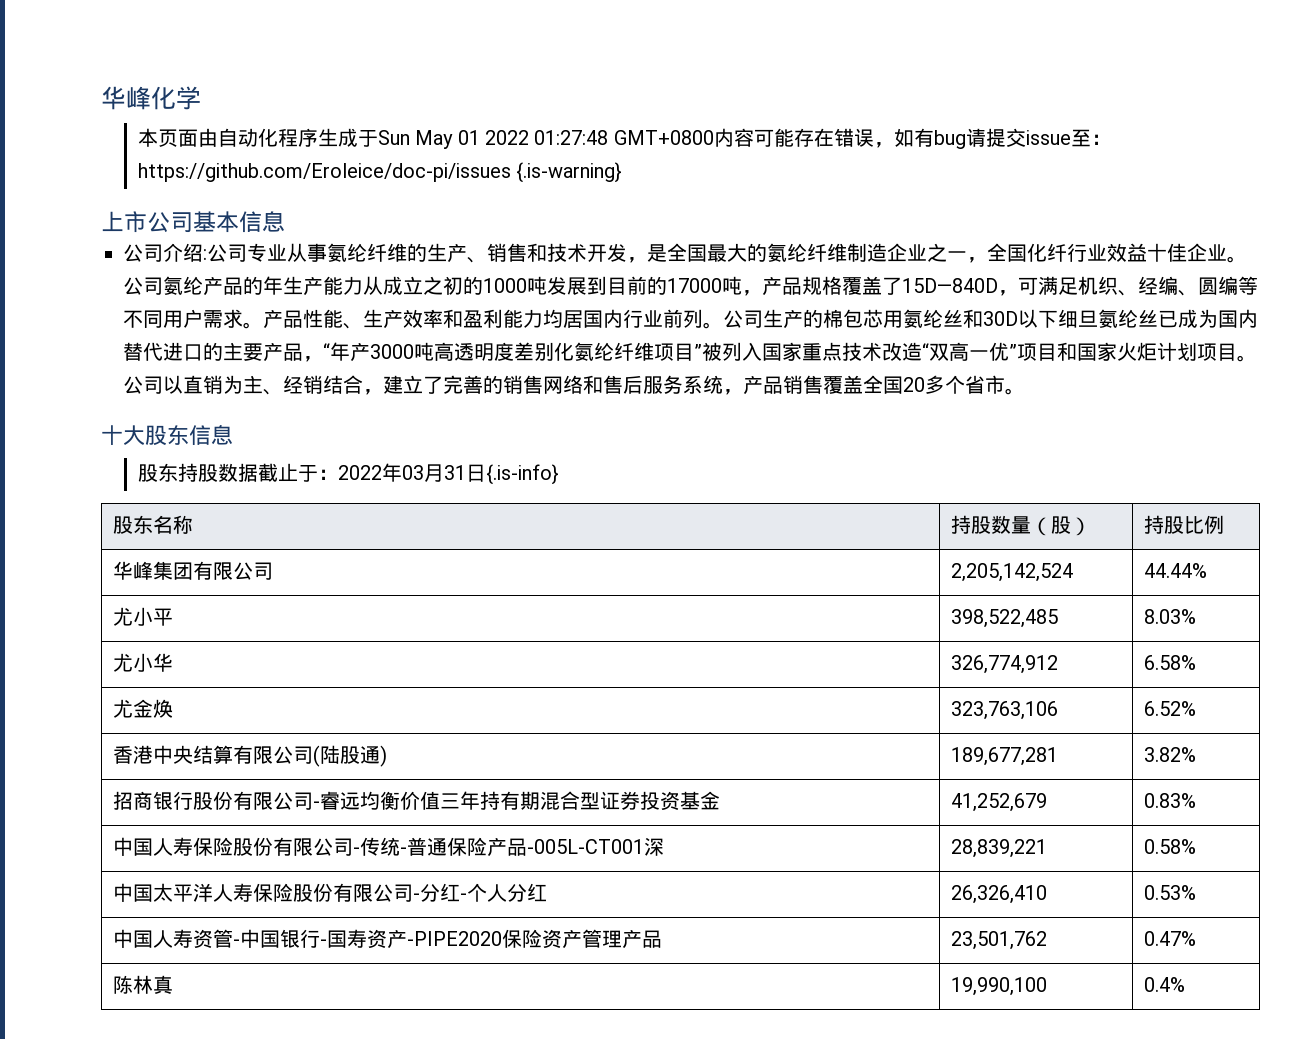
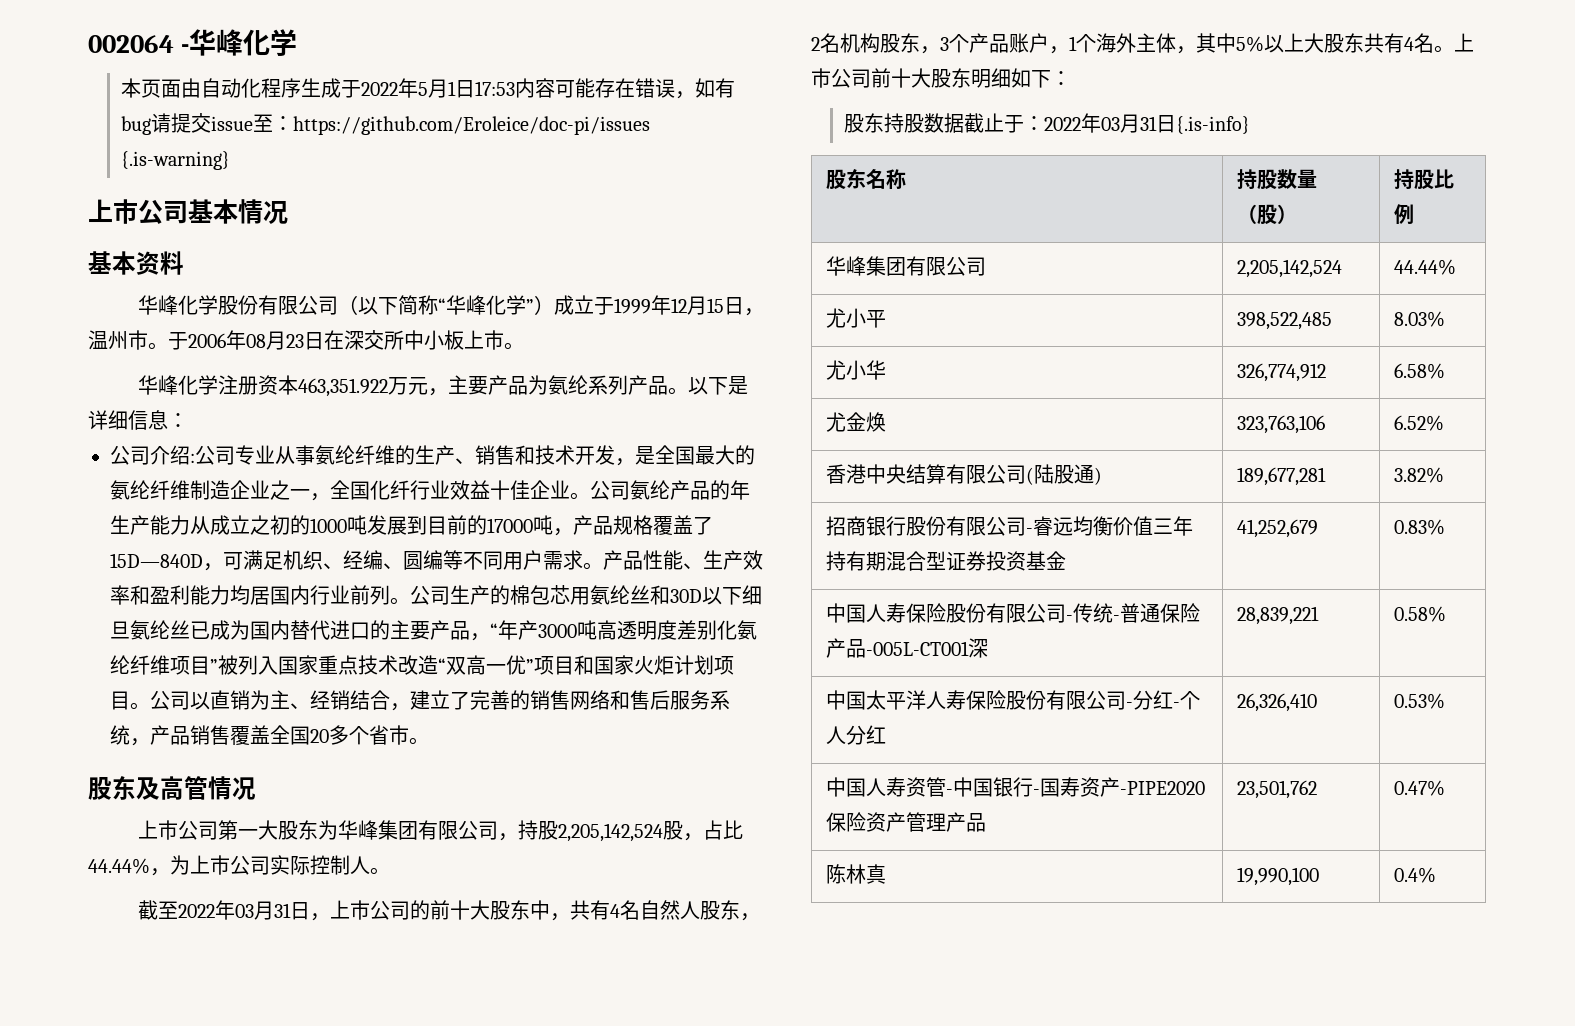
(101, 98) none -> [88,35,190,53] 002064 -
[377,130,714,149] Sun May 01 2022 01:27:48 GMT+0800 -> [360,78,515,98] 2022年5月1日17:53
[239,211,285,233] 信息 -> [238,199,288,224] [88,251,184,275] [137,295,764,316] [88,330,524,350] [137,375,748,397] [88,410,188,430] 情况 // 基本资料 // 华峰化学股份有限公司（以下简称“华峰化学”）成立于1999年12月15日，温州市。于2006年08月23日在深交所中小板上市。 // 华峰化学注册资本463,351.922万元，主要产品为氨纶系列产品。以下是详细信息：
[101,424,233,446] 十大股东信息 -> [88,776,256,800] [137,820,743,842] [88,855,390,876] [137,900,760,921] [811,33,1474,54] [811,68,1071,88] 股东及高管情况 // 上市公司第一大股东为华峰集团有限公司，持股2,205,142,524股，占比44.44%，为上市公司实际控制人。 // 截至2022年03月31日，上市公司的前十大股东中，共有4名自然人股东，2名机构股东，3个产品账户，1个海外主体，其中5%以上大股东共有4名。上市公司前十大股东明细如下：

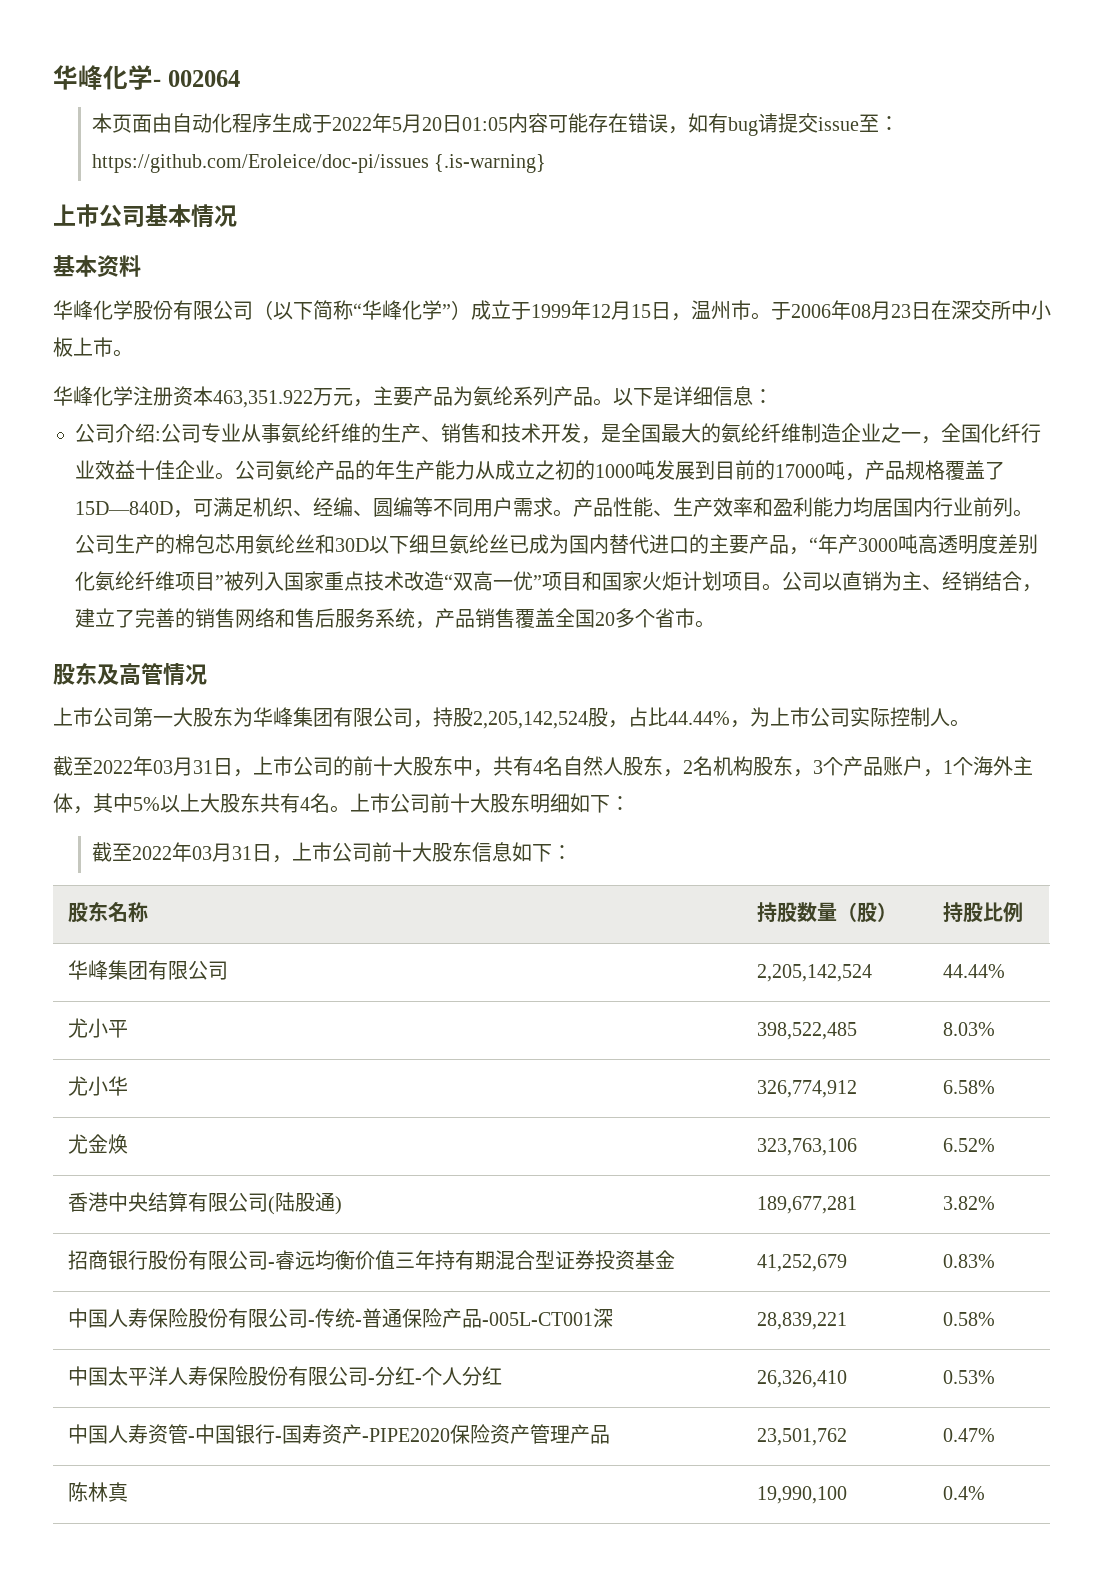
[88,29,298,56] 002064 -华峰化学 -> [53,65,240,90] 华峰化学- 002064
[447,80,515,98] 1日17:53 -> [421,115,508,133] 20日01:05
[843,113,1250,134] 股东持股数据截止于：2022年03月31日{.is-info} -> [91,842,572,863] 截至2022年03月31日，上市公司前十大股东信息如下：

